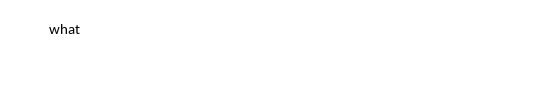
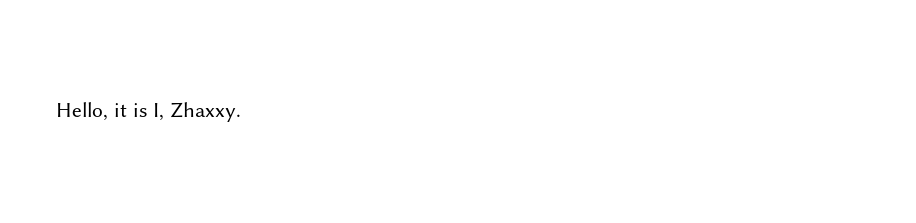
[49,24,80,34] what -> [56,102,242,122] Hello, it is I, Zhaxxy.

